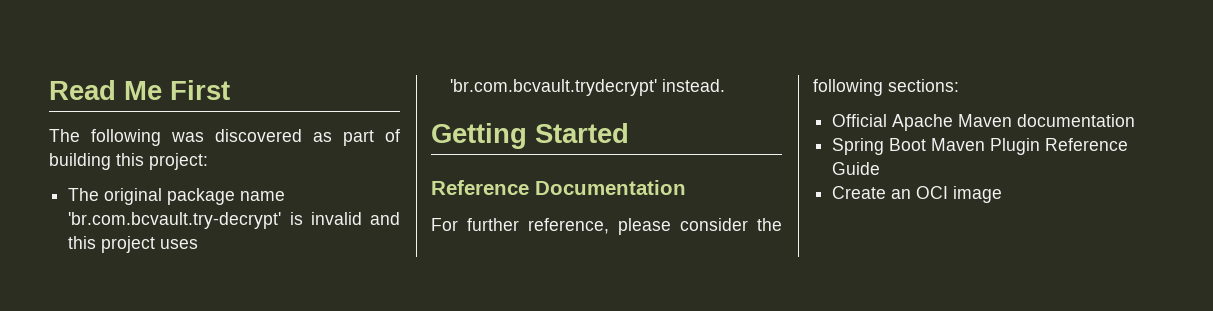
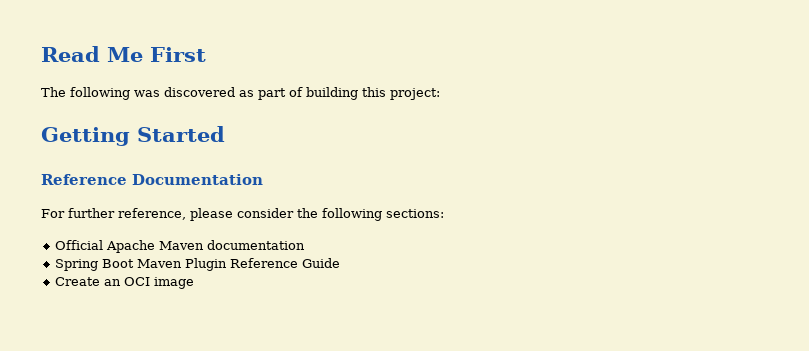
[68,188,286,205] [68,212,400,229] [68,236,199,253] [450,79,726,96] // The original package name 'br.com.bcvault.try-decrypt' is invalid and this project uses 'br.com.bcvault.trydecrypt' instead. -> (440, 94) none

